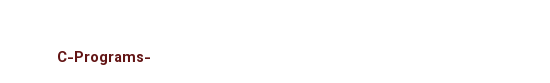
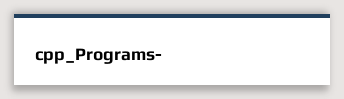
[57,51,151,65] C-Programs- -> [35,48,162,64] cpp_Programs-

